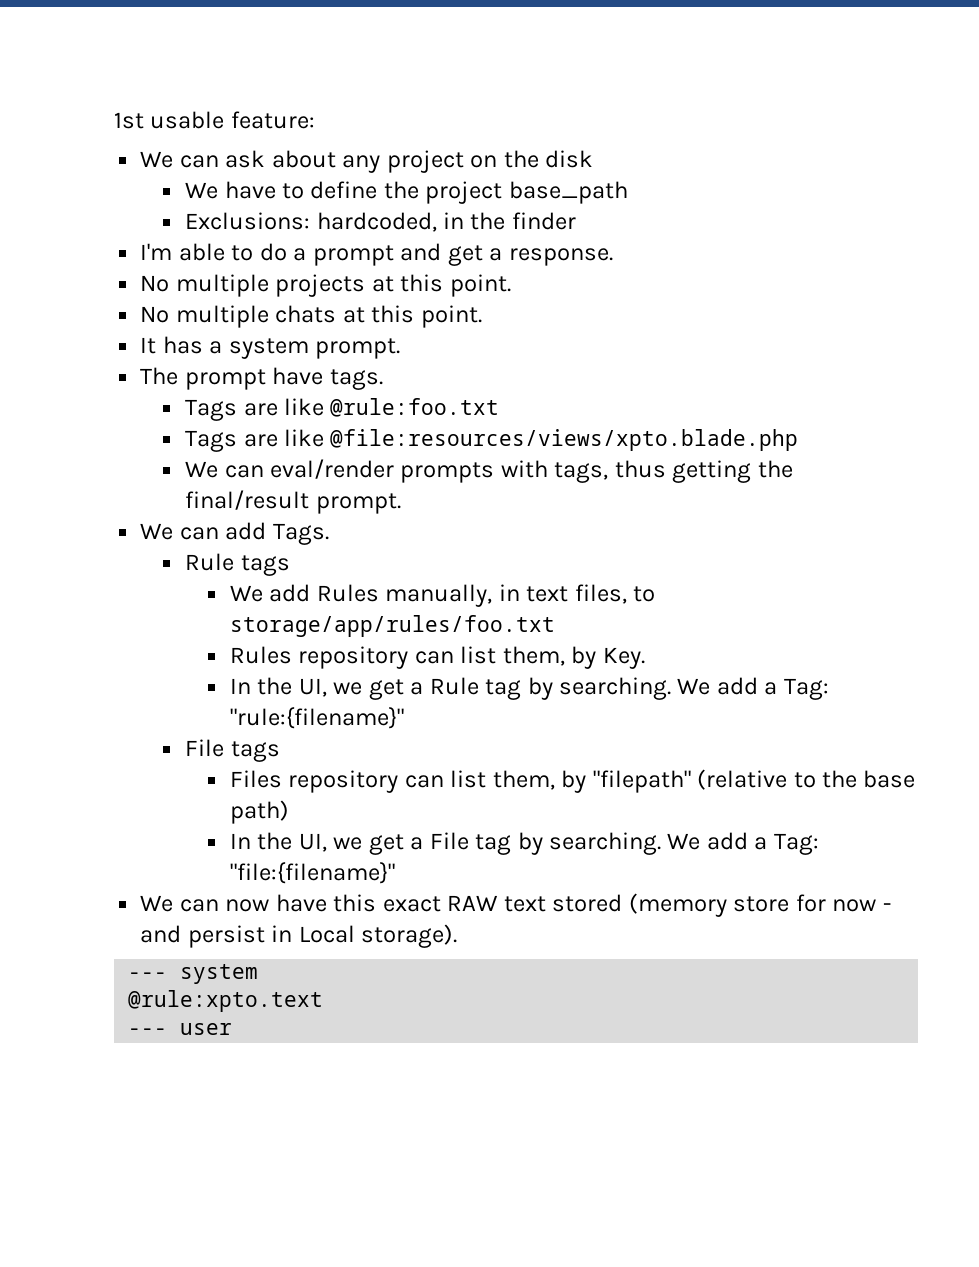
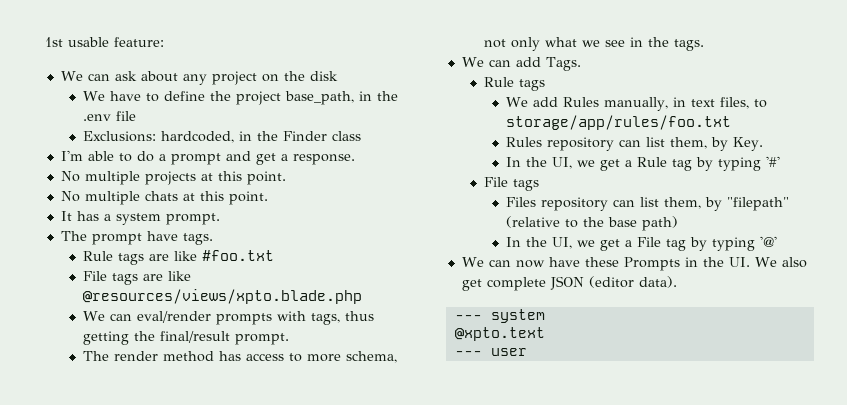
[508,181,628,204] base_path -> [284,91,398,105] [82,111,136,121] base_path, in the .env file
[511,212,576,230] finder -> [282,131,361,141] Finder class
[185,398,500,421] [185,429,799,452] Tags are like @rule:foo.txt // Tags are like @file:resources/views/xpto.blade.php -> [82,250,274,265] [82,271,191,285] [82,289,362,304] Rule tags are like #foo.txt // File tags are like @resources/views/xpto.blade.php
(401, 503) none -> [82,351,397,363] [483,37,704,51] // The render method has access to more schema, not only what we see in the tags.
[558,677,829,700] [229,707,404,729] searching. We add a Tag: "rule:{filename}" -> [717,156,780,171] typing '#'
[548,832,819,855] [229,862,395,884] [140,893,891,917] [140,924,458,948] searching. We add a Tag: "file:{filename}" // We can now have this exact RAW text stored (memory store for now - and persist in Local storage). -> [711,236,777,251] [461,257,807,271] [461,276,677,291] typing '@' // We can now have these Prompts in the UI. We also get complete JSON (editor data).
[128,990,324,1012] @rule:xpto.text -> [454,327,545,341] @xpto.text

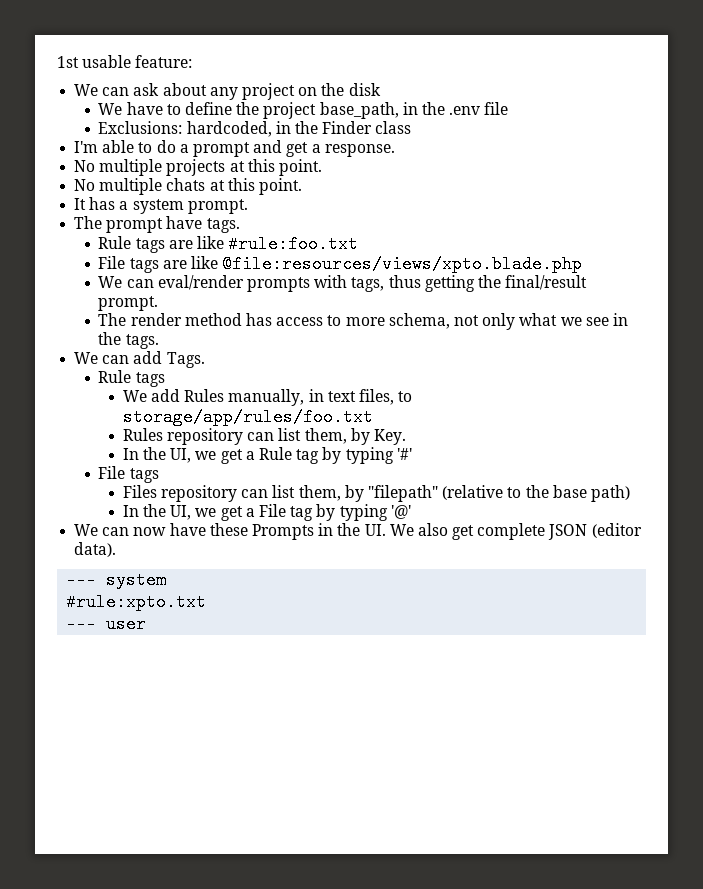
[201,250,274,261] #foo.txt -> [228,235,359,253] #rule:foo.txt
[82,289,362,304] @resources/views/xpto.blade.php -> [222,255,583,273] @file:resources/views/xpto.blade.php
[454,327,545,341] @xpto.text -> [66,593,207,611] #rule:xpto.txt

